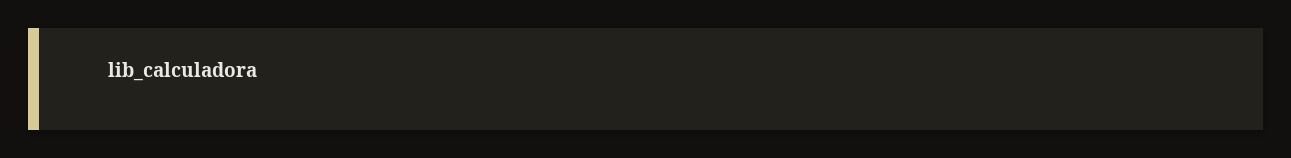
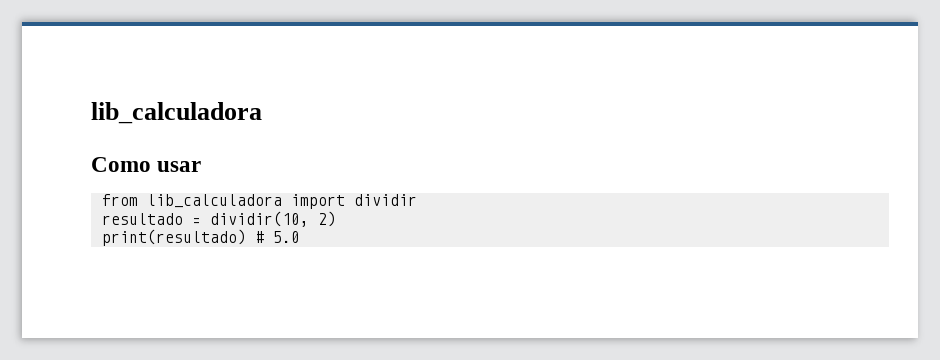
[108,62,257,81] lib_calculadora -> [91,102,262,124] [91,157,202,172] [102,194,418,209] [102,211,337,227] [102,229,301,246] lib_calculadora // Como usar // from lib_calculadora import dividir // resultado = dividir(10, 2) // print(resultado) # 5.0

